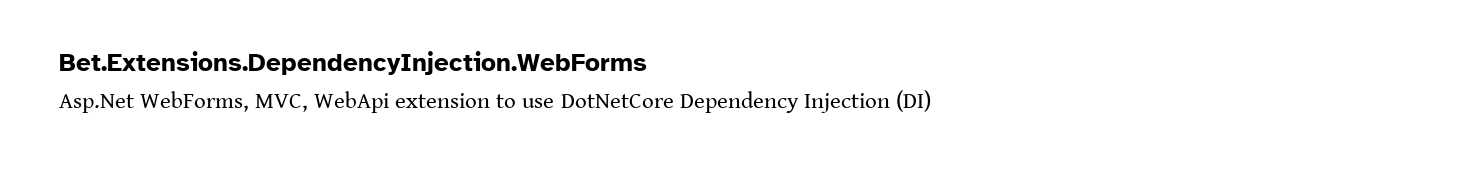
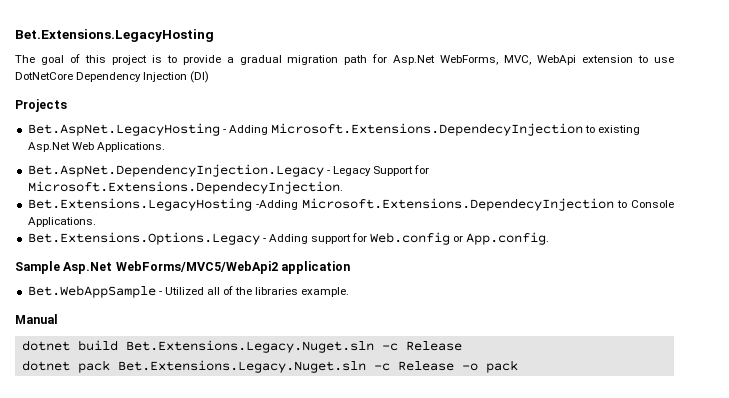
[59,51,647,75] Bet.Extensions.DependencyInjection.WebForms // -> [15,29,214,42] [15,54,388,65] Bet.Extensions.LegacyHosting // The goal of this project is to provide a gradual migration path for
(931, 101) none -> [15,99,67,112] [27,123,641,136] [27,142,165,152] [27,164,430,177] [27,181,343,194] [27,198,674,211] [27,217,96,227] [27,232,550,245] [15,261,351,274] [27,285,350,298] [15,314,58,324] [21,340,462,353] [21,360,518,373] // Projects // Bet.AspNet.LegacyHosting - Adding Microsoft.Extensions.DependecyInjection to existing Asp.Net Web Applications. // Bet.AspNet.DependencyInjection.Legacy - Legacy Support for Microsoft.Extensions.DependecyInjection. // Bet.Extensions.LegacyHosting -Adding Microsoft.Extensions.DependecyInjection to Console Applications. // Bet.Extensions.Options.Legacy - Adding support for Web.config or App.config. // Sample Asp.Net WebForms/MVC5/WebApi2 application // Bet.WebAppSample - Utilized all of the libraries example. // Manual // dotnet build Bet.Extensions.Legacy.Nuget.sln -c Release // dotnet pack Bet.Extensions.Legacy.Nuget.sln -c Release -o pack

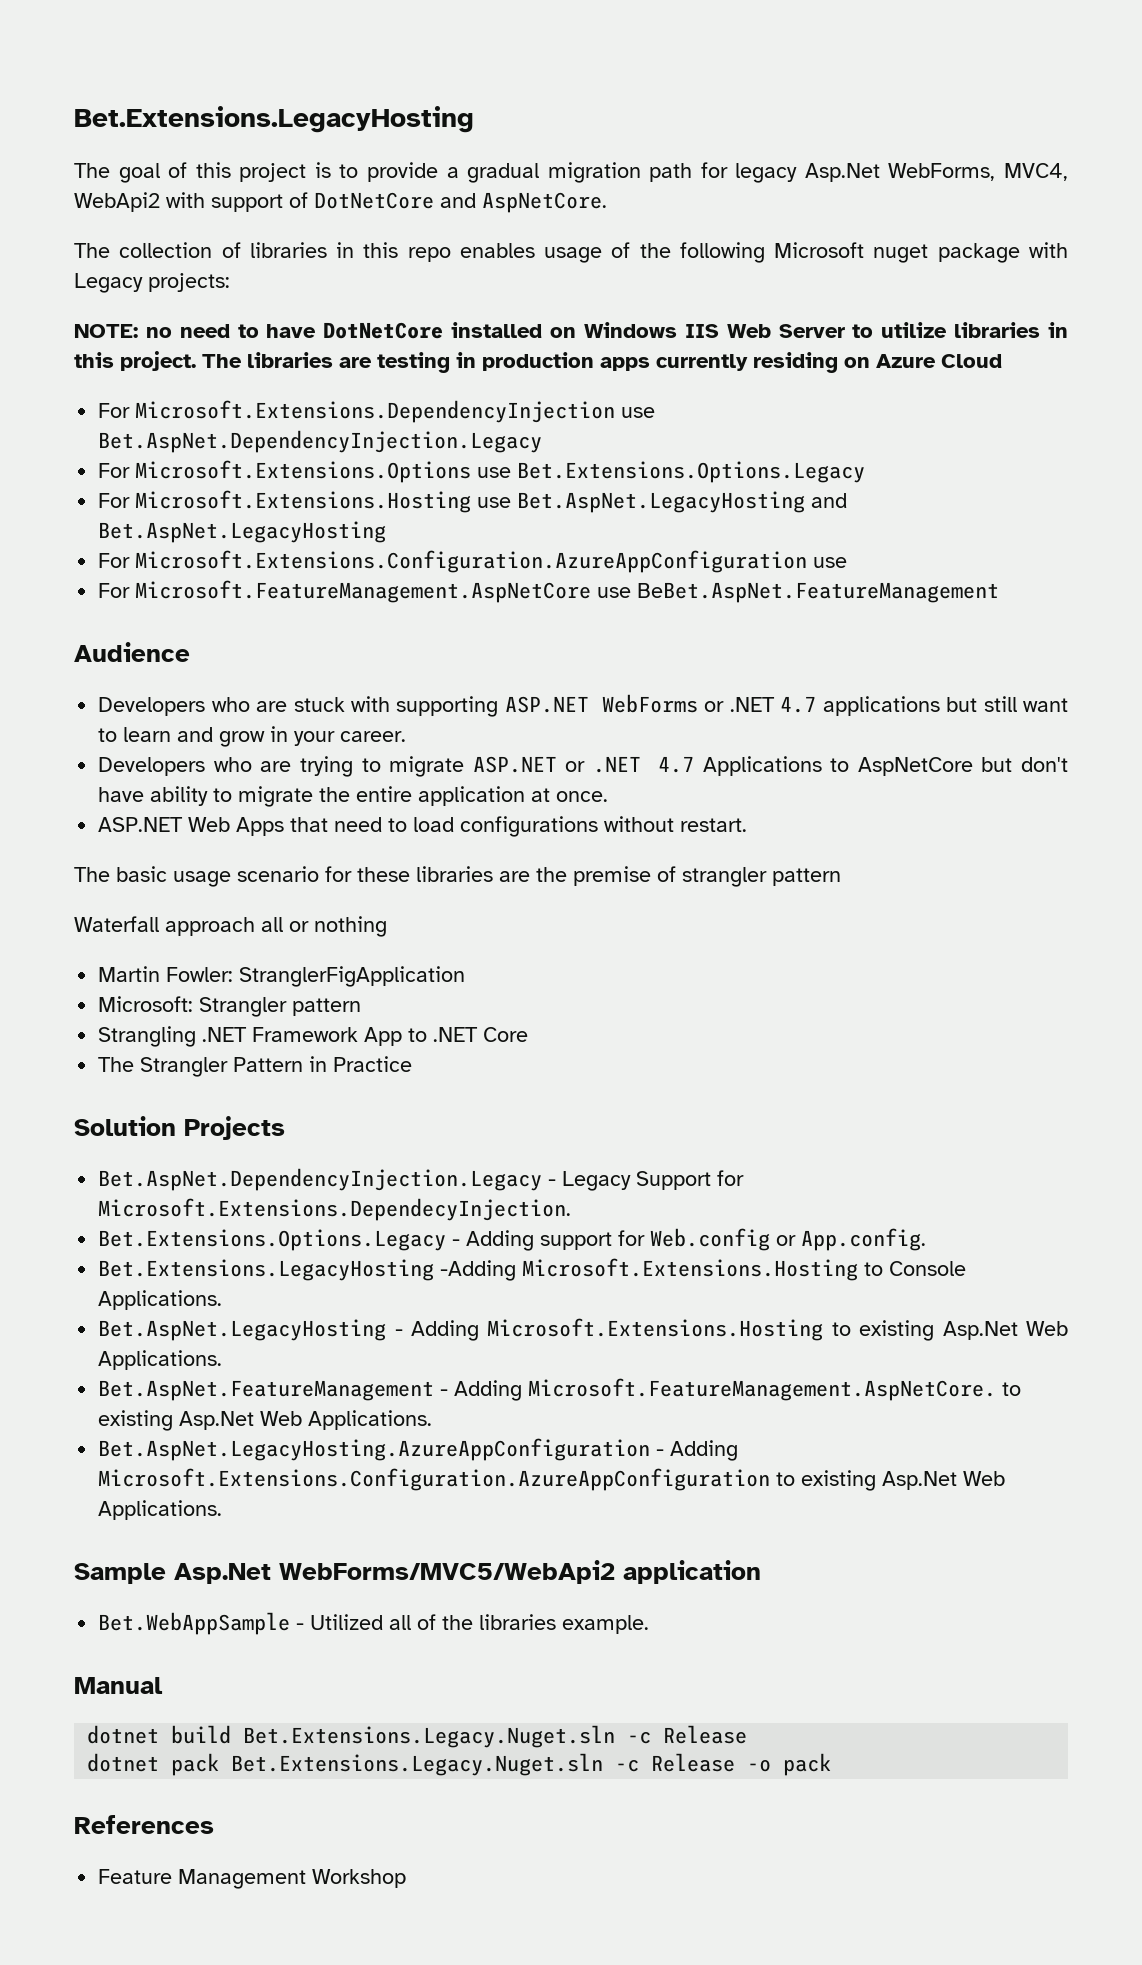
(388, 58) none -> [735,163,798,183] legacy
[504,55,674,65] [15,71,210,83] [15,99,67,112] [27,123,641,136] [27,142,165,152] MVC, WebApi extension to use DotNetCore Dependency Injection (DI) // Projects // Bet.AspNet.LegacyHosting - Adding Microsoft.Extensions.DependecyInjection to existing Asp.Net Web Applications. -> [1004,163,1068,181] [74,192,607,213] [74,242,1068,263] [74,273,230,293] [74,322,1068,339] [74,351,1002,373] [98,400,656,423] [98,430,543,453] [98,460,866,483] [98,490,848,513] [98,521,387,543] [98,550,848,573] [98,580,1000,603] [74,642,190,662] [98,694,1068,717] [98,726,407,747] [98,756,1068,777] [98,786,609,807] [98,816,748,837] [74,866,841,887] [74,916,387,937] [98,966,466,987] [98,996,362,1017] [98,1026,529,1047] [98,1056,413,1077] [74,1116,285,1140] MVC4, WebApi2 with support of DotNetCore and AspNetCore. // The collection of libraries in this repo enables usage of the following Microsoft nuget package with Legacy projects: // NOTE: no need to have DotNetCore installed on Windows IIS Web Server to utilize libraries in this project. The libraries are testing in production apps currently residing on Azure Cloud // For Microsoft.Extensions.DependencyInjection use Bet.AspNet.DependencyInjection.Legacy // For Microsoft.Extensions.Options use Bet.Extensions.Options.Legacy // For Microsoft.Extensions.Hosting use Bet.AspNet.LegacyHosting and Bet.AspNet.LegacyHosting // For Microsoft.Extensions.Configuration.AzureAppConfiguration use // For Microsoft.FeatureManagement.AspNetCore use BeBet.AspNet.FeatureManagement // Audience // Developers who are stuck with supporting ASP.NET WebForms or .NET 4.7 applications but still want to learn and grow in your career. // Developers who are trying to migrate ASP.NET or .NET 4.7 Applications to AspNetCore but don't have ability to migrate the entire application at once. // ASP.NET Web Apps that need to load configurations without restart. // The basic usage scenario for these libraries are the premise of strangler pattern // Waterfall approach all or nothing // Martin Fowler: StranglerFigApplication // Microsoft: Strangler pattern // Strangling .NET Framework App to .NET Core // The Strangler Pattern in Practice // Solution Projects
[27,198,674,211] [27,217,96,227] // Bet.Extensions.LegacyHosting -Adding Microsoft.Extensions.DependecyInjection to Console Applications. -> (572, 1209) none
(550, 238) none -> [98,1258,967,1281] [98,1290,223,1310] [98,1318,1068,1341] [98,1350,223,1370] [98,1378,1022,1401] [98,1410,433,1431] [98,1438,739,1461] [98,1468,1006,1491] [98,1500,223,1520] // Bet.Extensions.LegacyHosting -Adding Microsoft.Extensions.Hosting to Console Applications. // Bet.AspNet.LegacyHosting - Adding Microsoft.Extensions.Hosting to existing Asp.Net Web Applications. // Bet.AspNet.FeatureManagement - Adding Microsoft.FeatureManagement.AspNetCore. to existing Asp.Net Web Applications. // Bet.AspNet.LegacyHosting.AzureAppConfiguration - Adding Microsoft.Extensions.Configuration.AzureAppConfiguration to existing Asp.Net Web Applications.
(518, 366) none -> [74,1815,214,1834] [98,1869,407,1889] // References // Feature Management Workshop

